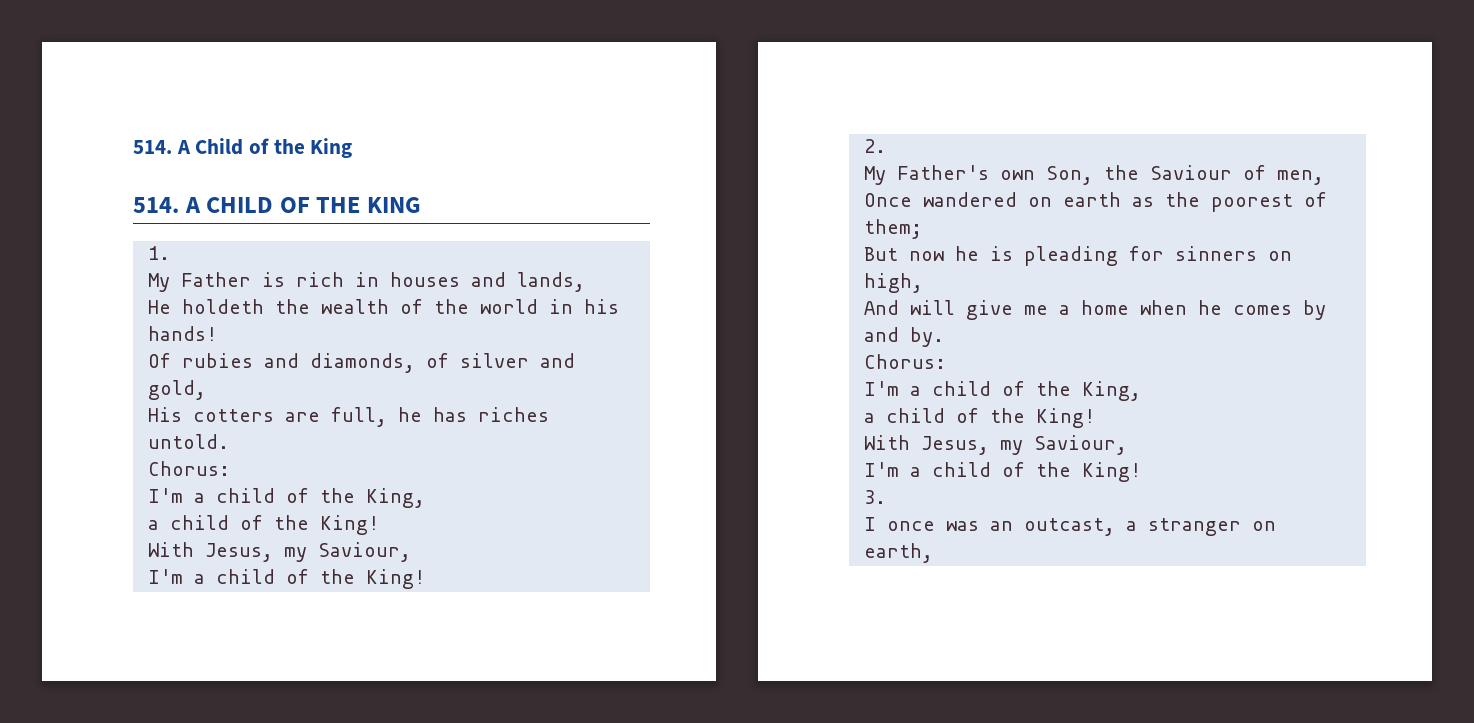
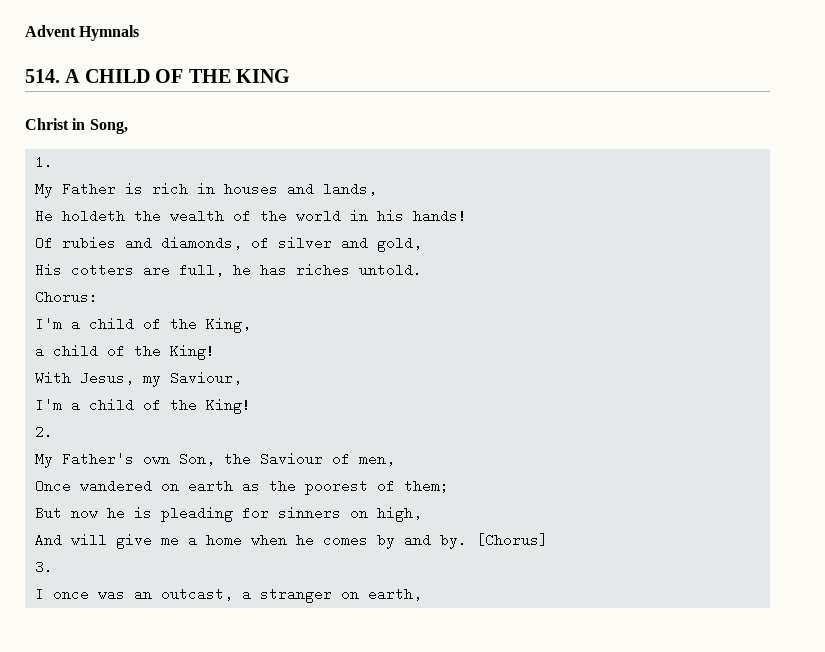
[133,138,353,158] 514. A Child of the King -> [25,25,140,41] Advent Hymnals
(422, 205) none -> [25,118,128,134] // Christ in Song,
[863,354,946,369] [863,381,1141,401] [863,408,1095,428] [863,435,1127,455] [863,462,1141,482] // Chorus: // I'm a child of the King, // a child of the King! // With Jesus, my Saviour, // I'm a child of the King! -> [475,533,548,547] [Chorus]

